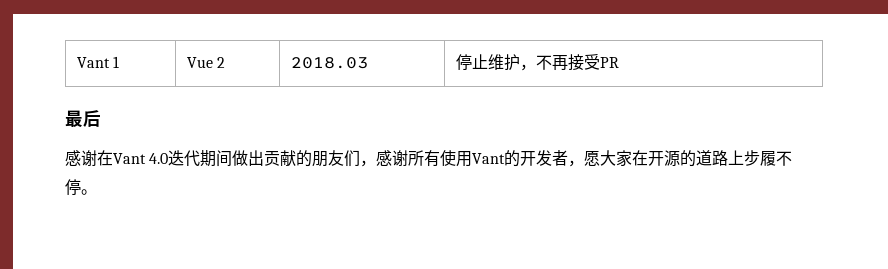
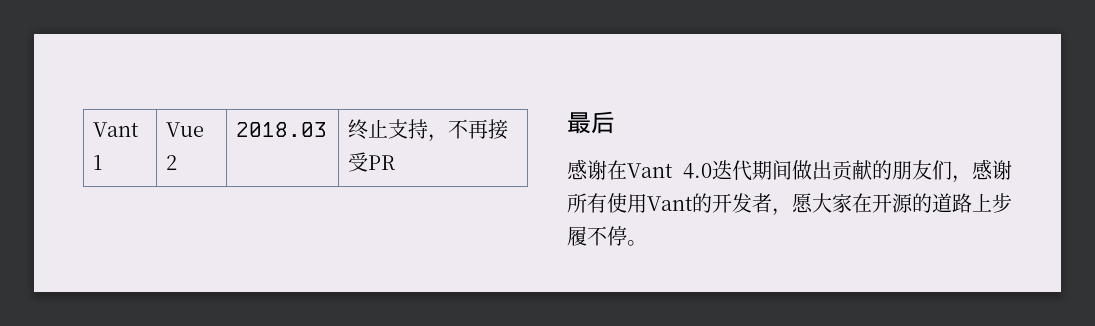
[455,54,520,71] 停止维护 -> [348,119,429,140] 终止支持

